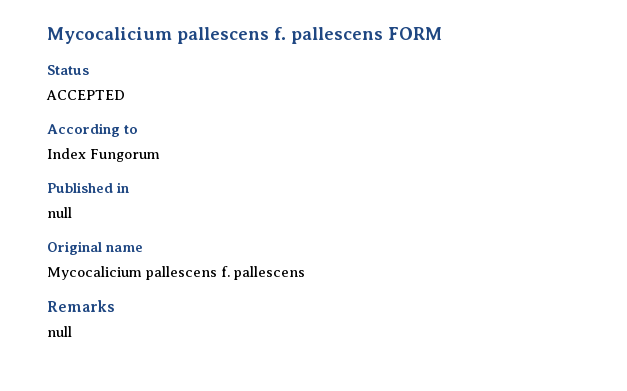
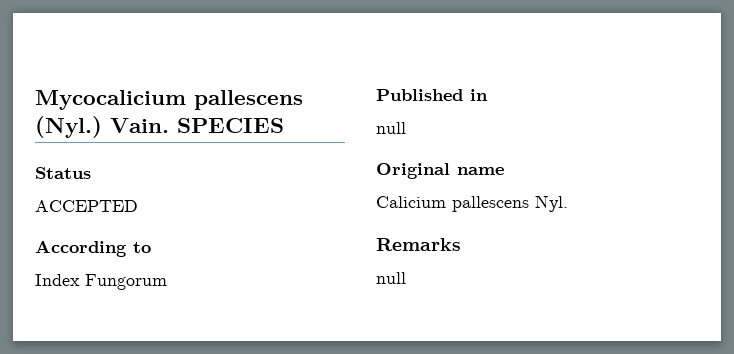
[47,27,442,44] Mycocalicium pallescens f. pallescens FORM -> [35,90,303,110] [35,116,284,138] Mycocalicium pallescens (Nyl.) Vain. SPECIES
[47,266,305,280] Mycocalicium pallescens f. pallescens -> [376,195,568,212] Calicium pallescens Nyl.

